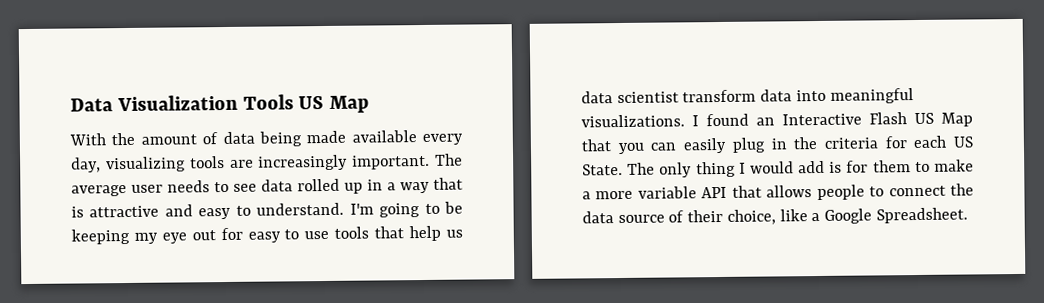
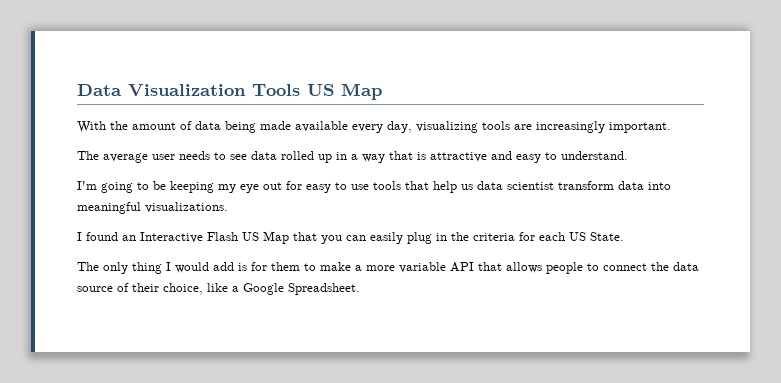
(431, 162) none -> (671, 127) //
(345, 209) none -> (628, 155) //
(685, 121) none -> (228, 207) //
(623, 169) none -> (624, 236) //

